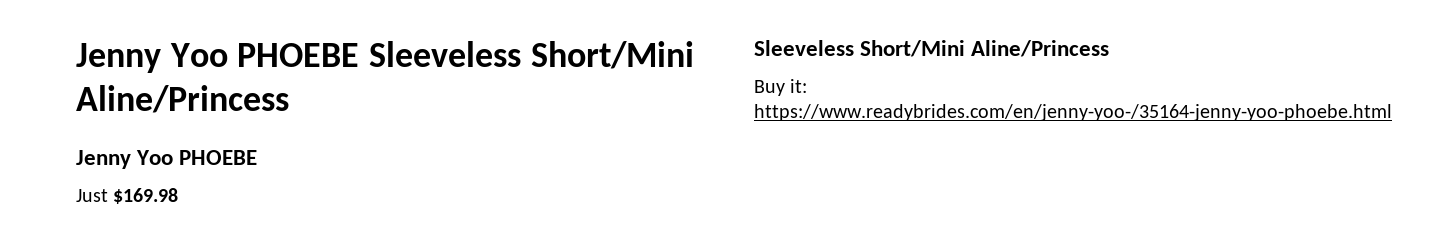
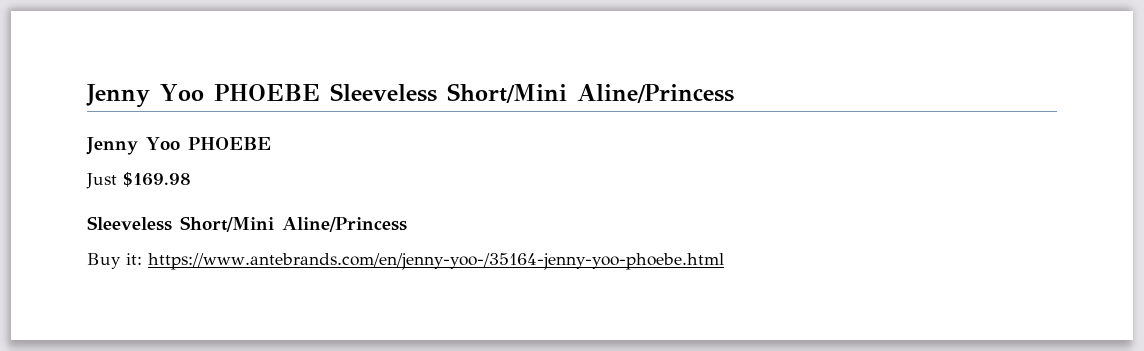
[754,104,1392,121] https://www.readybrides.com/en/jenny-yoo-/35164-jenny-yoo-phoebe.html -> [148,253,724,270] https://www.antebrands.com/en/jenny-yoo-/35164-jenny-yoo-phoebe.html

